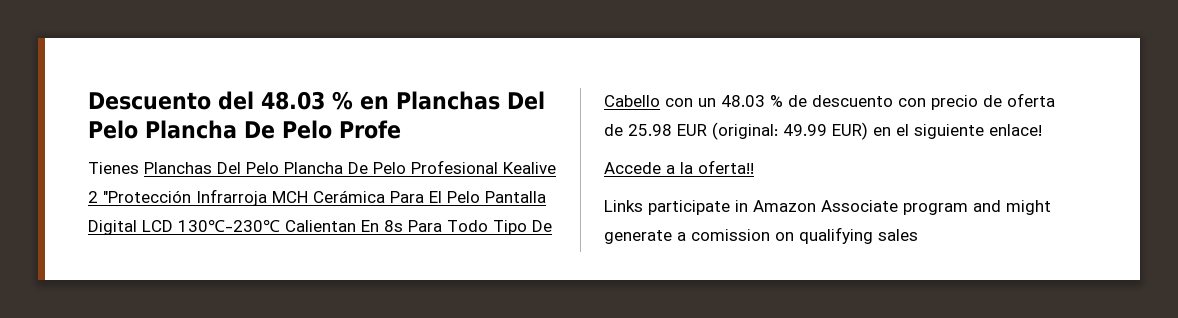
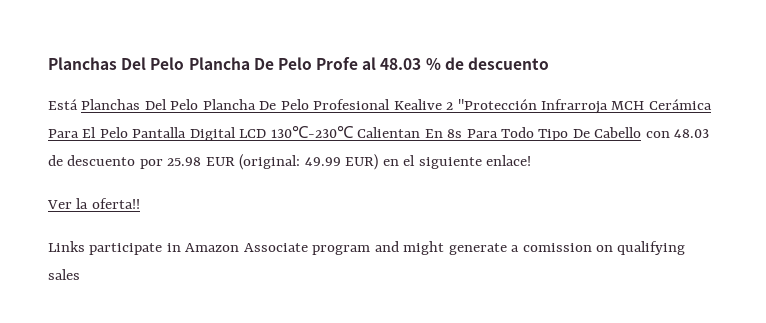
[88,91,389,110] Descuento del 48.03 % en -> (48, 63) none
[88,162,139,174] // Tienes -> [362,57,550,70] [48,99,78,110] al 48.03 % de descuento // Está
[698,93,1055,110] [604,124,623,136] un 48.03 % de descuento con precio de oferta de -> [674,129,710,138] [48,155,163,169] 48.03 de descuento por
[604,162,675,174] Accede a -> [47,200,72,209] Ver

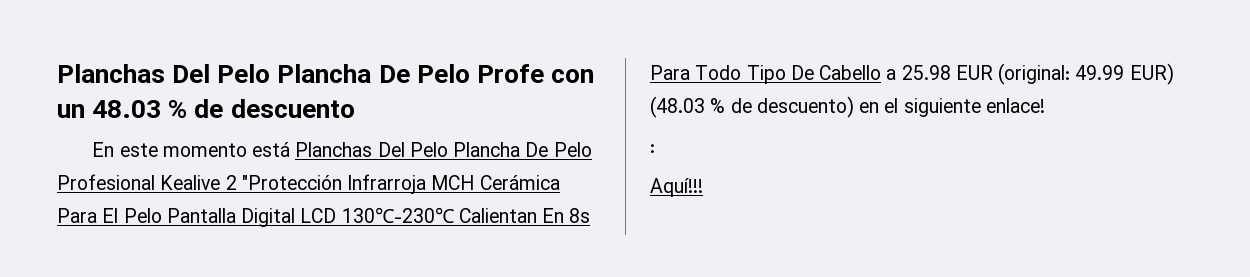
[362,57,377,70] al -> [551,69,595,83] [57,104,85,118] con un
[48,99,78,110] Está -> [92,142,291,157] En este momento está
[645,129,710,138] [48,155,163,169] con 48.03 de descuento por -> [886,69,897,80] a
(379, 162) none -> [650,96,854,118] (48.03 % de descuento)
[47,198,140,209] [48,241,686,255] [48,269,80,280] Ver la oferta!! // Links participate in Amazon Associate program and might generate a comission on qualifying sales -> [650,144,655,153] [650,178,703,197] : // Aquí!!!

